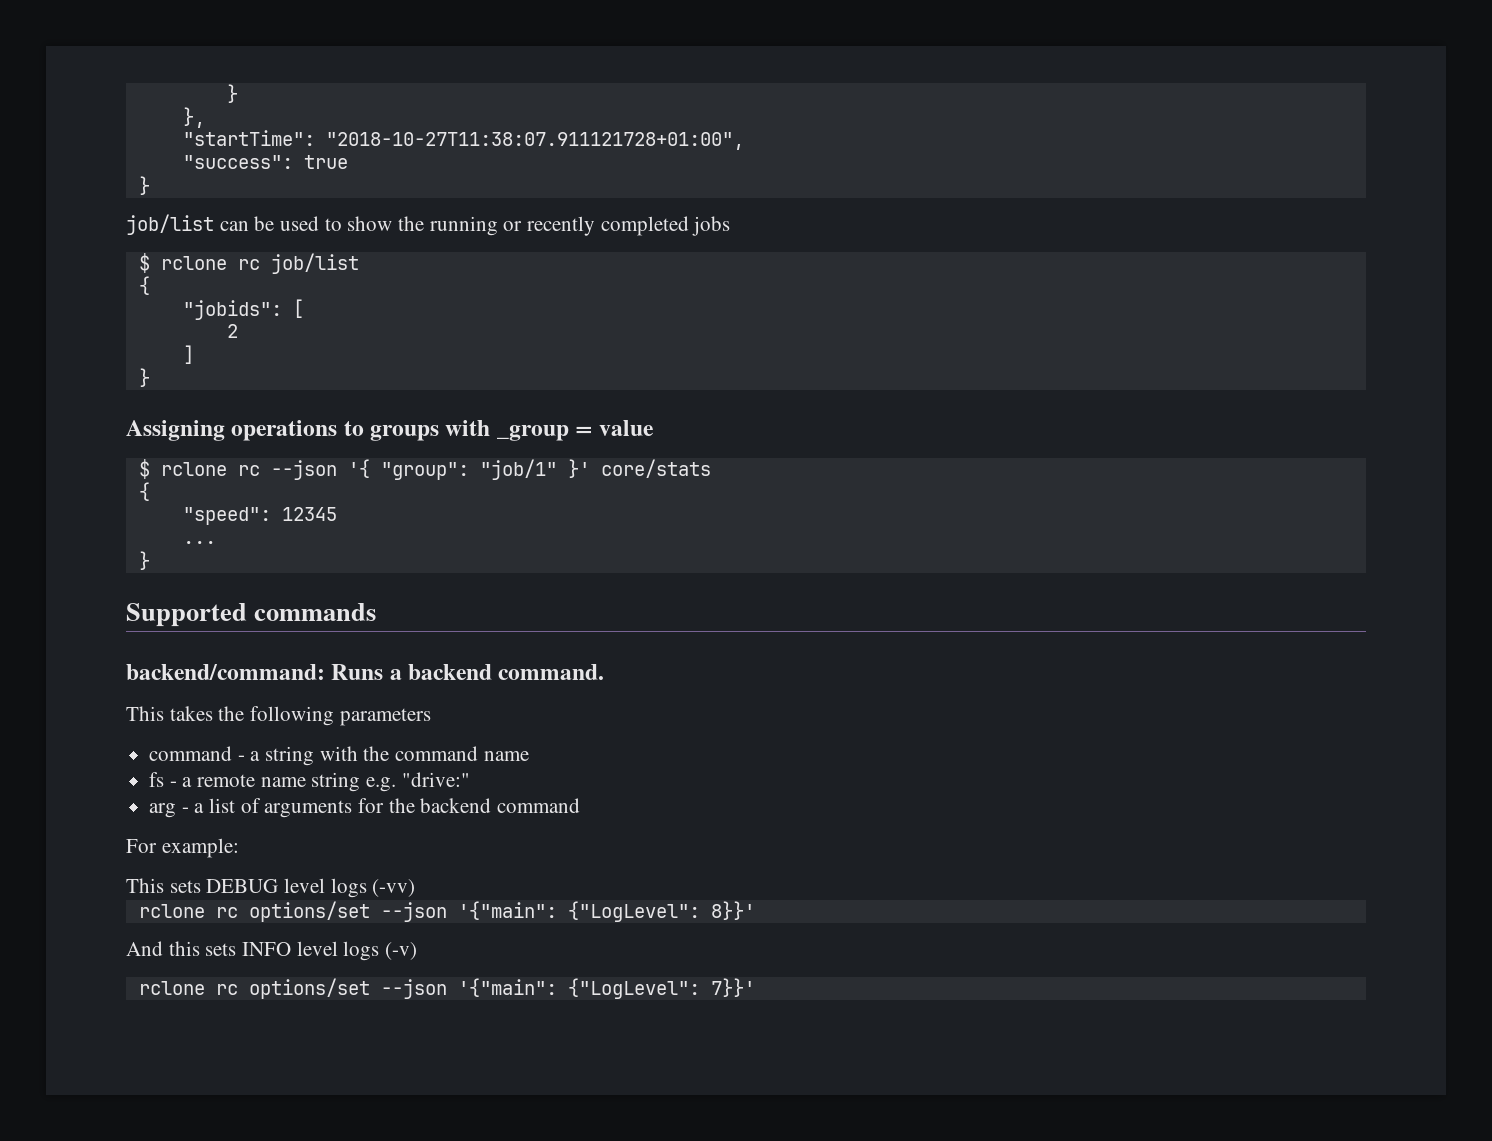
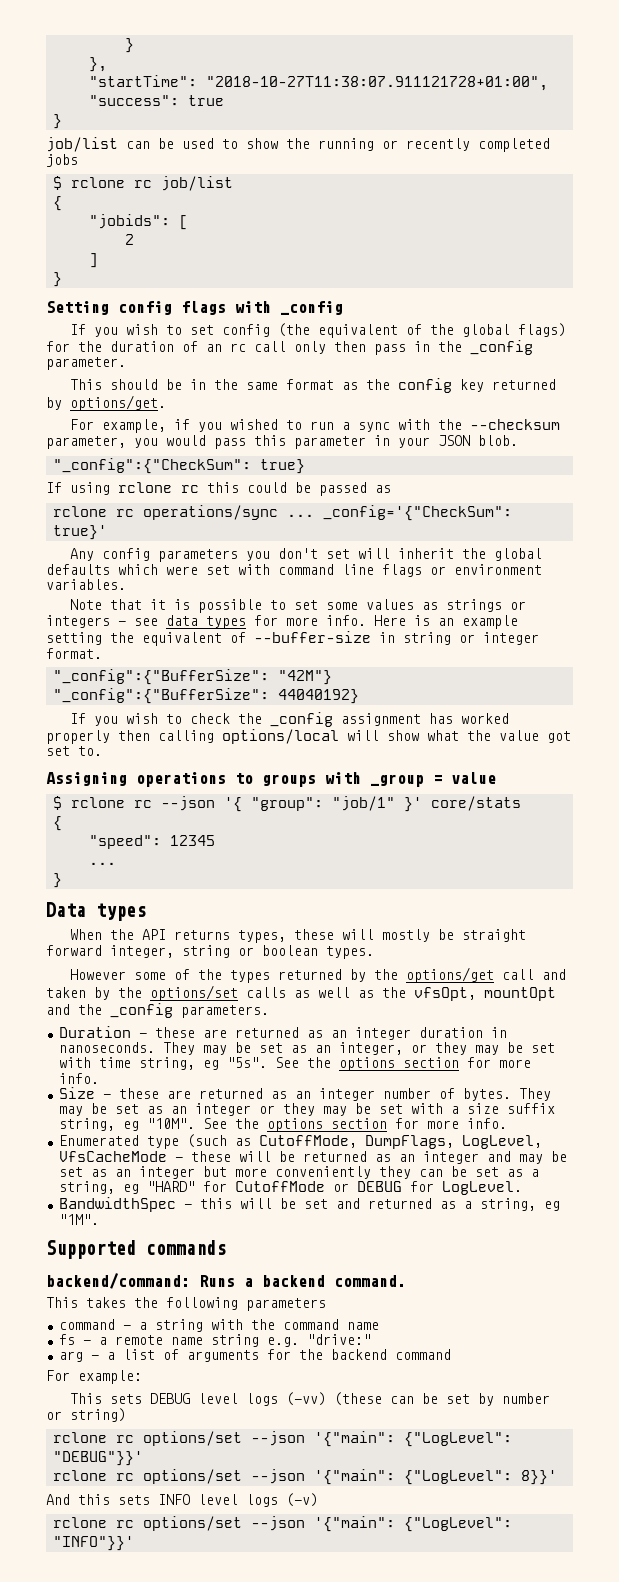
(150, 377) none -> [46,301,343,315] [69,323,566,338] [46,340,533,355] [46,357,126,370] [69,378,556,393] [46,395,166,411] [69,419,560,433] [46,435,518,449] [52,458,305,474] [46,482,391,496] [52,505,512,521] [52,525,107,540] [69,548,542,562] [46,564,542,577] [46,579,126,590] [69,599,526,613] [46,615,518,629] [46,631,539,646] [46,648,102,659] [52,669,332,685] [52,688,359,704] [69,712,509,727] [46,729,571,744] [46,746,102,756] // Setting config flags with _config // If you wish to set config (the equivalent of the global flags) for the duration of an rc call only then pass in the _config parameter. // This should be in the same format as the config key returned by options/get. // For example, if you wished to run a sync with the --checksum parameter, you would pass this parameter in your JSON blob. // "_config":{"CheckSum": true} // If using rclone rc this could be passed as // rclone rc operations/sync ... _config='{"CheckSum": true}' // Any config parameters you don't set will inherit the global defaults which were set with command line flags or environment variables. // Note that it is possible to set some values as strings or integers - see data types for more info. Here is an example setting the equivalent of --buffer-size in string or integer format. // "_config":{"BufferSize": "42M"} // "_config":{"BufferSize": 44040192} // If you wish to check the _config assignment has worked properly then calling options/local will show what the value got set to.
(150, 560) none -> [46,902,146,921] [69,929,526,943] [46,945,374,959] [69,967,566,983] [46,985,556,1001] [46,1003,269,1018] [58,1026,507,1040] [58,1042,555,1055] [58,1057,531,1071] [58,1073,99,1084] [58,1087,551,1101] [58,1103,555,1116] [58,1118,507,1132] [58,1134,542,1149] [58,1151,567,1164] [58,1166,539,1179] [58,1181,522,1195] [58,1197,560,1212] [58,1214,99,1225] // Data types // When the API returns types, these will mostly be straight forward integer, string or boolean types. // However some of the types returned by the options/get call and taken by the options/set calls as well as the vfsOpt, mountOpt and the _config parameters. // Duration - these are returned as an integer duration in nanoseconds. They may be set as an integer, or they may be set with time string, eg "5s". See the options section for more info. // Size - these are returned as an integer number of bytes. They may be set as an integer or they may be set with a size suffix string, eg "10M". See the options section for more info. // Enumerated type (such as CutoffMode, DumpFlags, LogLevel, VfsCacheMode - these will be returned as an integer and may be set as an integer but more conveniently they can be set as a string, eg "HARD" for CutoffMode or DEBUG for LogLevel. // BandwidthSpec - this will be set and returned as a string, eg "1M".
(416, 888) none -> [333,1392,550,1406] [46,1408,126,1422] [52,1431,512,1447] [52,1451,143,1466] (these can be set by number or string) // rclone rc options/set --json '{"main": {"LogLevel": "DEBUG"}}'
[710,978,755,997] 7}}' -> [52,1536,134,1551] "INFO"}}'

